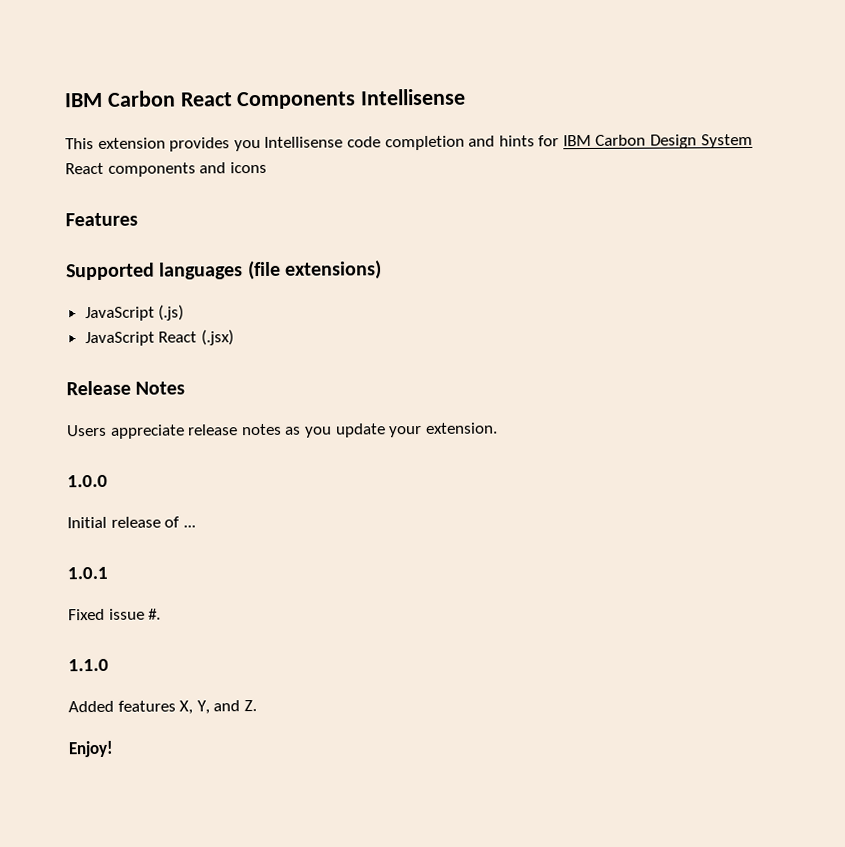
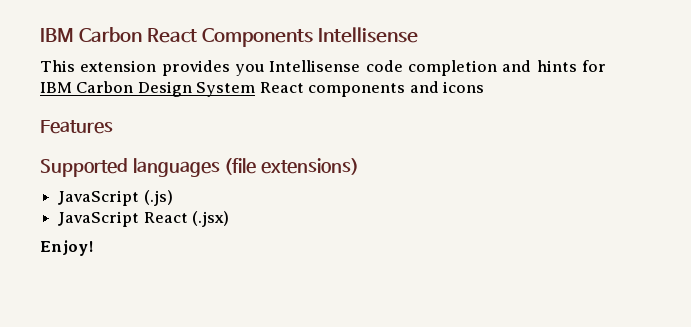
[66,380,186,396] [67,422,498,439] [67,474,108,488] [67,516,196,529] [67,566,108,580] [68,608,162,621] [68,658,109,672] [68,700,257,715] // Release Notes // Users appreciate release notes as you update your extension. // 1.0.0 // Initial release of ... // 1.0.1 // Fixed issue #. // 1.1.0 // Added features X, Y, and Z. -> (230, 219) none

